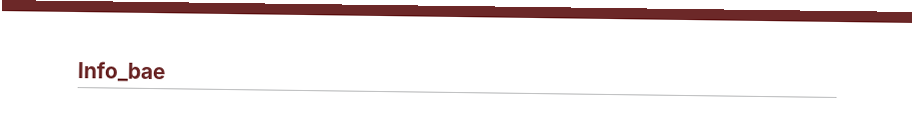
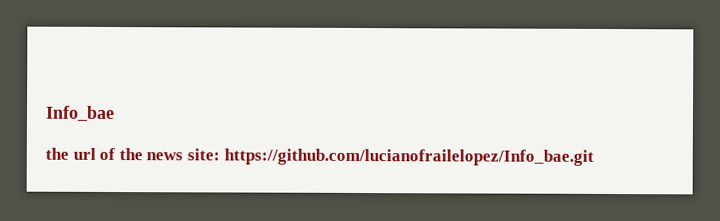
(166, 72) none -> [45,147,594,166] // the url of the news site: https://github.com/lucianofrailelopez/Info_bae.git

